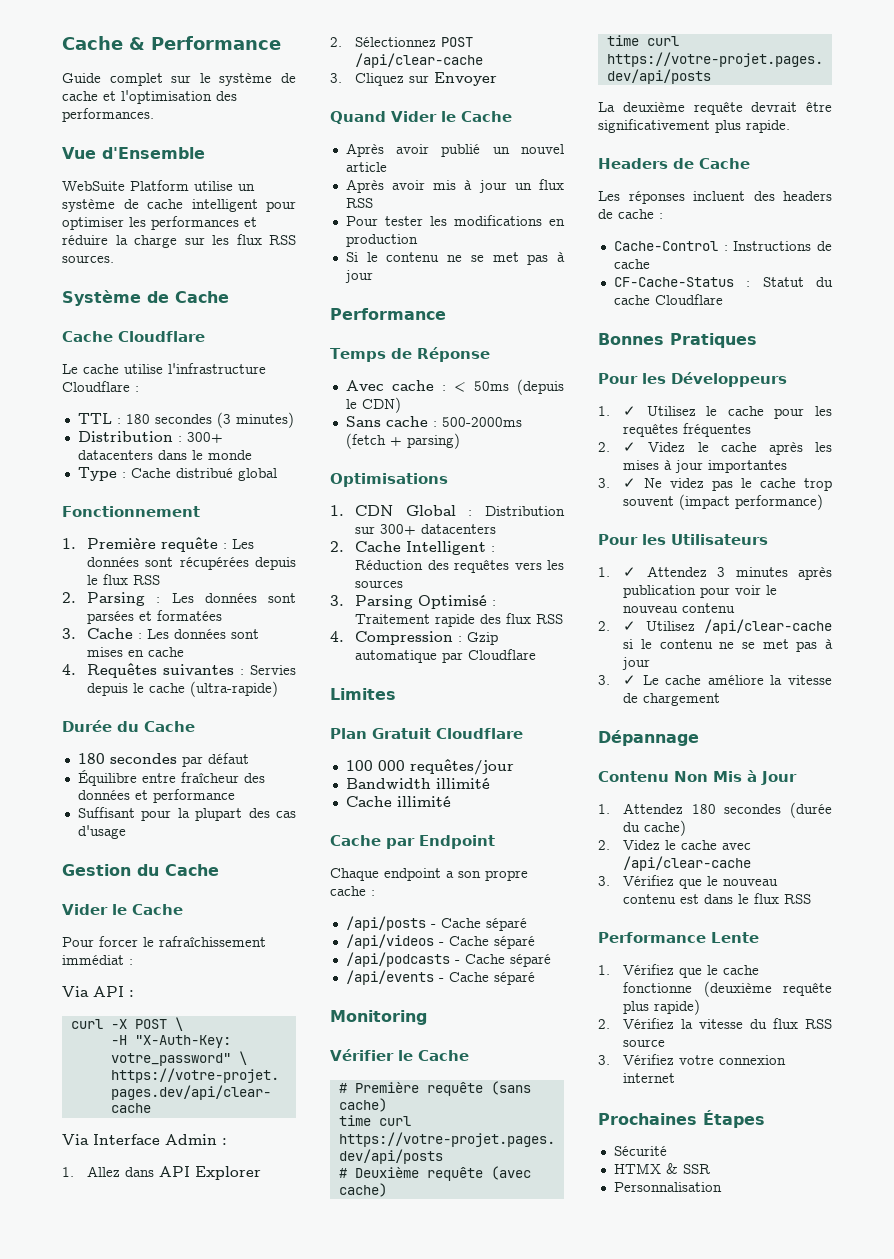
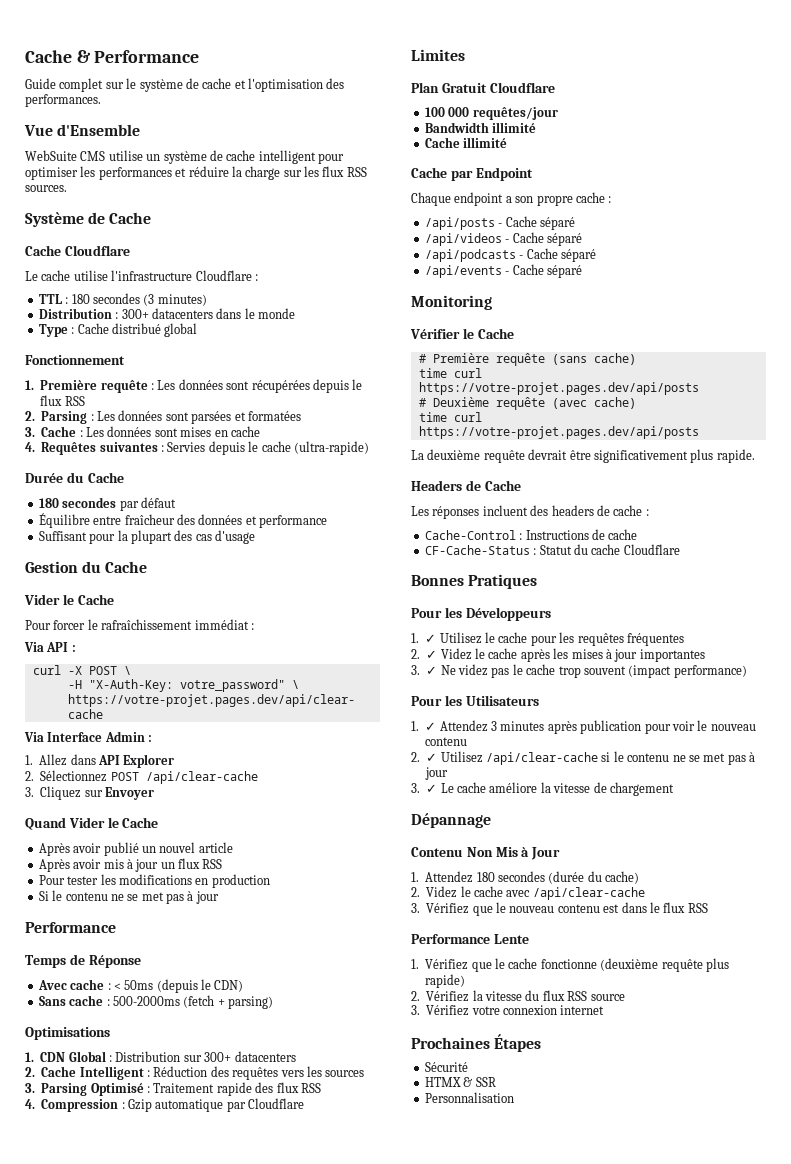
[130,180,189,191] Platform -> [80,151,106,161] CMS

